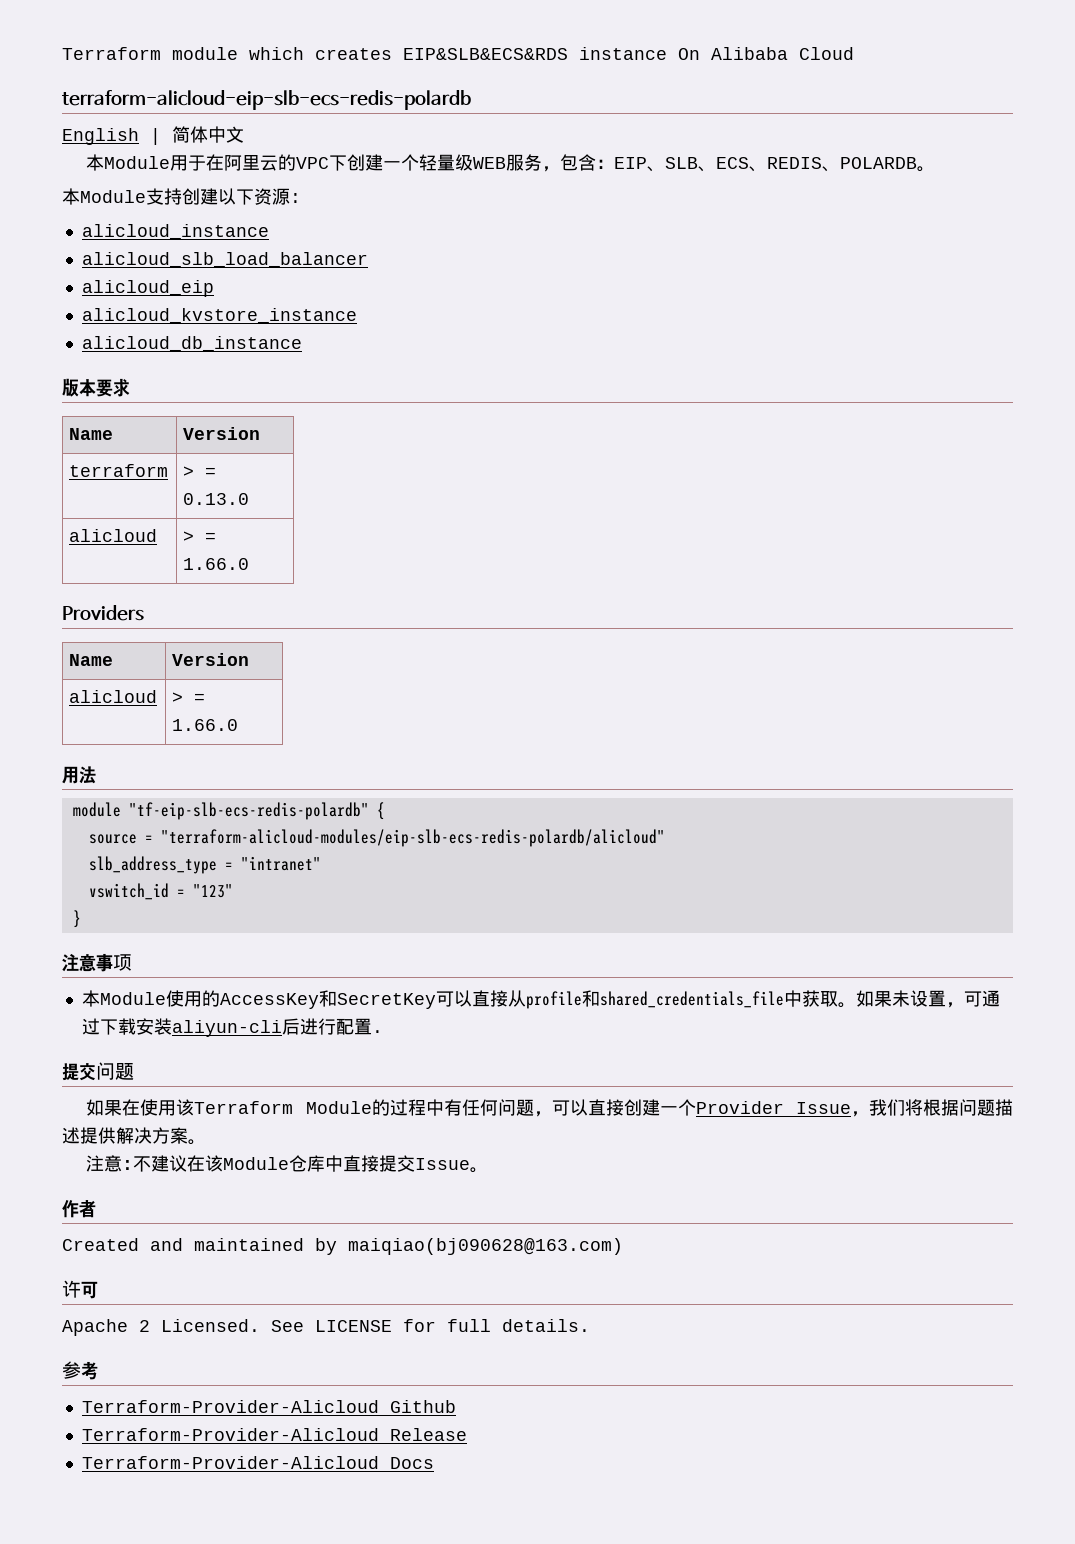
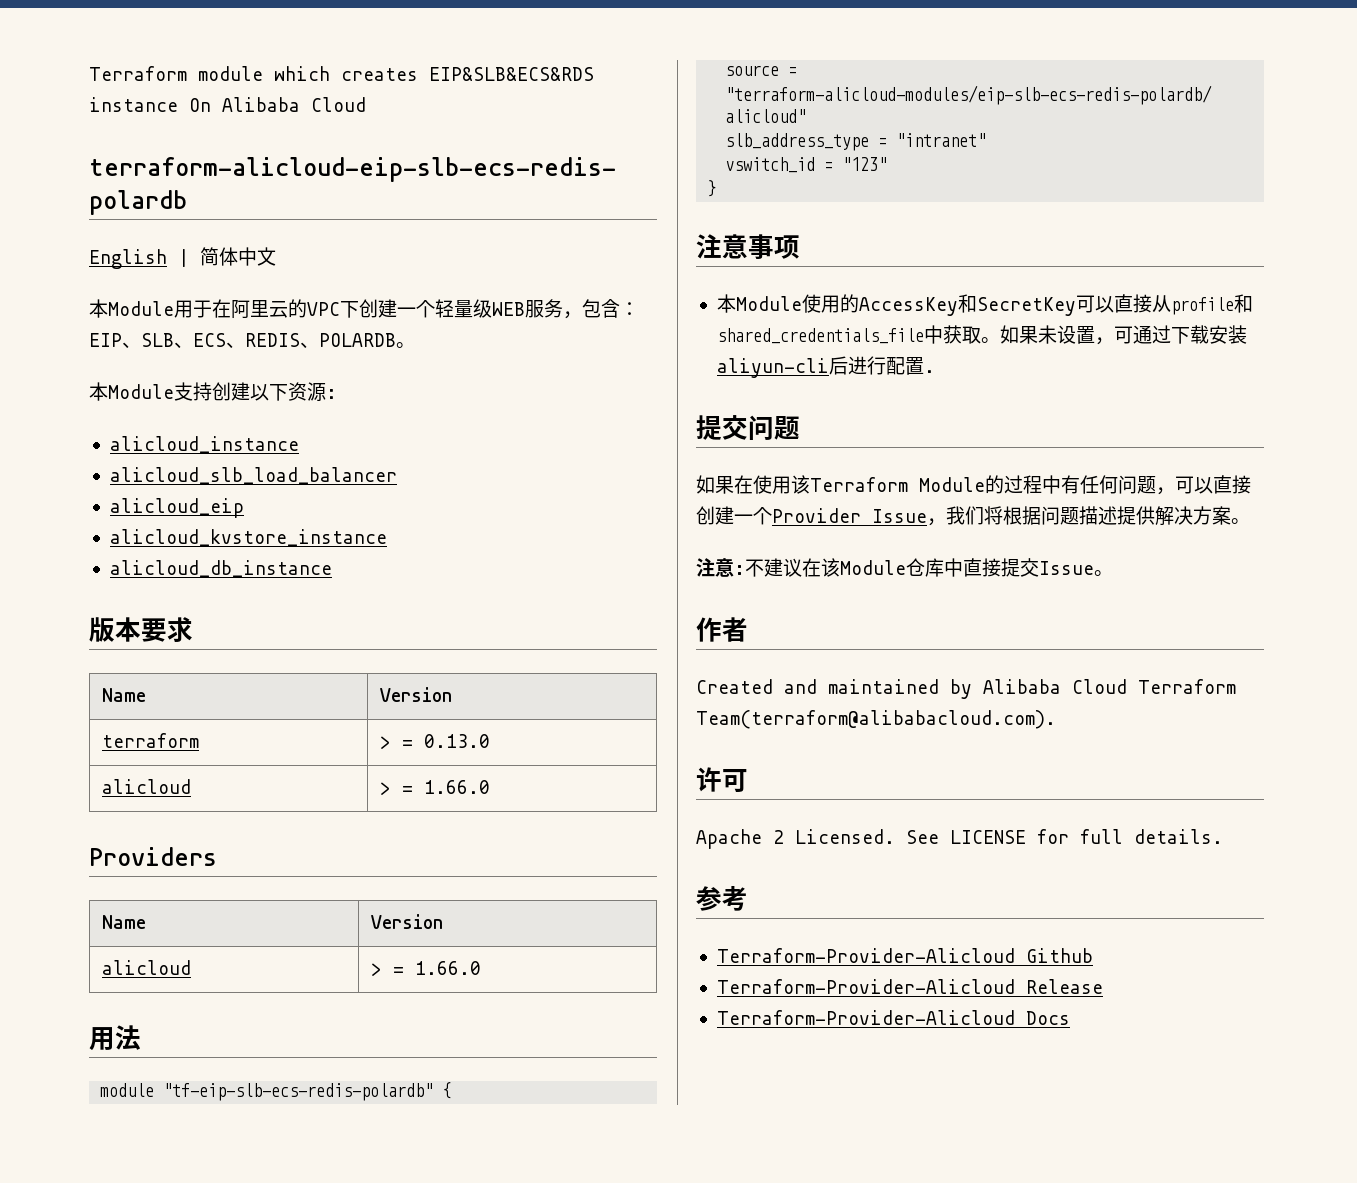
[348,1238,623,1255] maiqiao(bj090628@163.com) -> [983,679,1236,694] [696,710,1056,729] Alibaba Cloud Terraform Team(terraform@alibabacloud.com).

